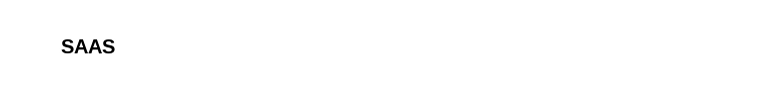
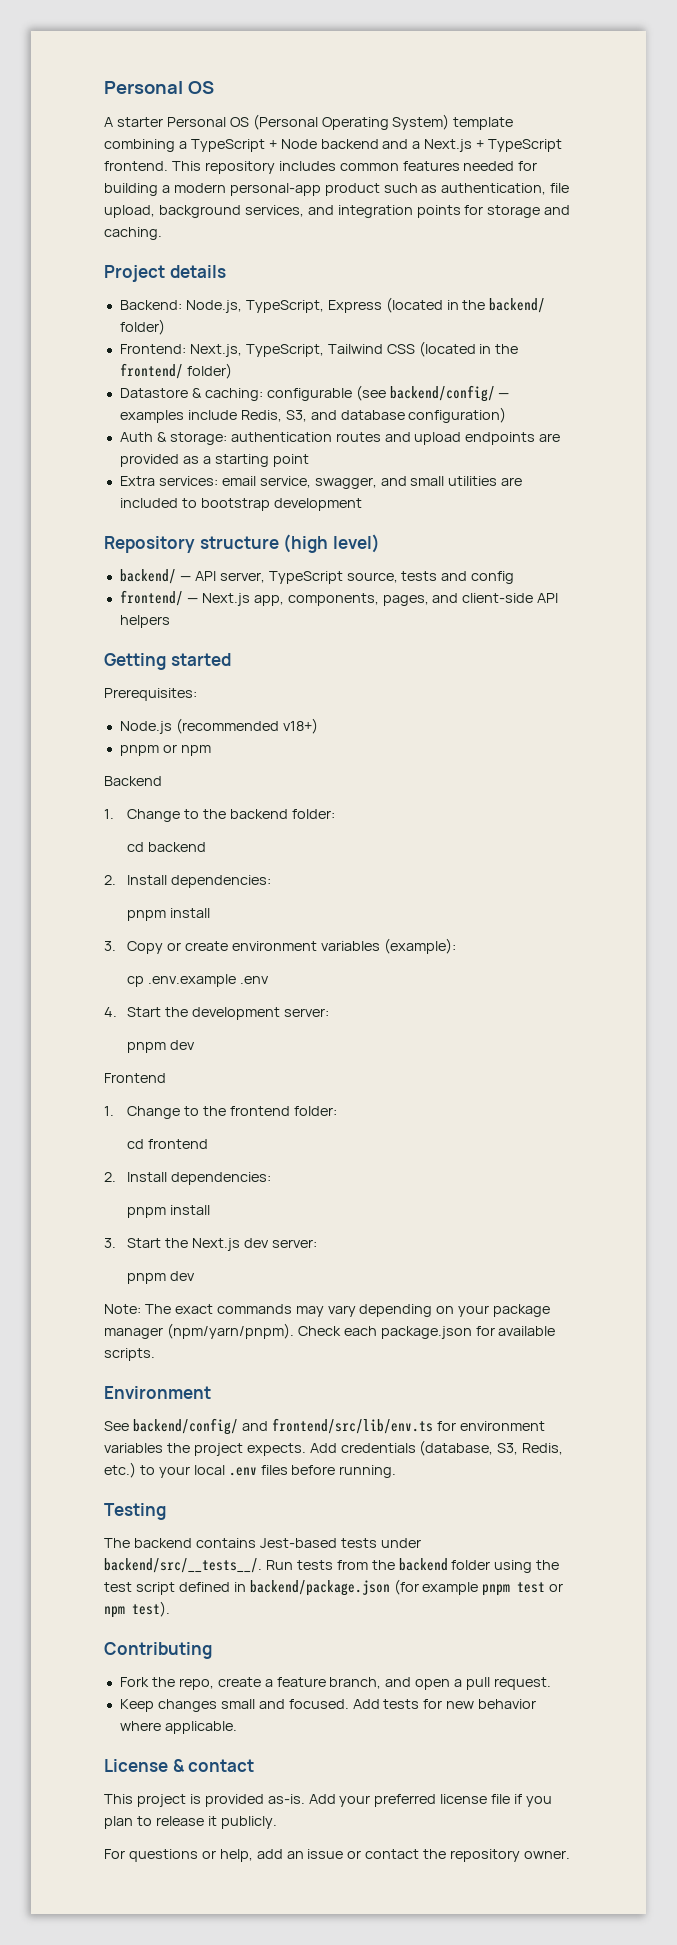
[60,39,116,54] SAAS -> [104,81,214,94] [104,114,514,130] [104,139,563,152] [104,161,538,174] [104,183,570,196] [104,205,571,218] [104,227,162,240] [104,265,226,282] [119,297,546,313] [119,319,165,335] [119,341,519,357] [119,363,232,379] [119,385,510,402] [119,407,507,423] [119,432,561,445] [119,454,309,467] [119,476,523,489] [119,498,362,511] [104,534,380,553] [119,569,515,584] [119,590,559,606] [119,615,170,628] [104,653,231,670] [104,688,197,701] [119,718,318,734] [119,744,211,756] [104,776,162,786] [104,809,335,822] [127,842,207,852] [104,875,272,888] [127,908,211,921] [104,938,456,954] [127,974,270,987] [104,1007,330,1020] [127,1040,196,1053] [104,1073,166,1083] [104,1106,337,1119] [127,1139,209,1149] [104,1172,272,1185] [127,1205,211,1218] [104,1238,317,1251] [127,1271,196,1284] [104,1304,551,1317] [104,1323,556,1339] [104,1348,155,1361] [104,1386,211,1399] [104,1418,545,1435] [104,1440,564,1456] [104,1462,397,1478] [104,1503,166,1520] [104,1538,421,1548] [104,1558,560,1573] [104,1579,564,1596] [104,1601,170,1618] [104,1642,212,1659] [119,1677,552,1690] [119,1699,537,1712] [119,1721,237,1734] [104,1759,255,1772] [104,1794,553,1807] [104,1816,277,1829] [104,1849,571,1862] Personal OS // A starter Personal OS (Personal Operating System) template combining a TypeScript + Node backend and a Next.js + TypeScript frontend. This repository includes common features needed for building a modern personal-app product such as authentication, file upload, background services, and integration points for storage and caching. // Project details // Backend: Node.js, TypeScript, Express (located in the backend/ folder) // Frontend: Next.js, TypeScript, Tailwind CSS (located in the frontend/ folder) // Datastore & caching: configurable (see backend/config/ — examples include Redis, S3, and database configuration) // Auth & storage: authentication routes and upload endpoints are provided as a starting point // Extra services: email service, swagger, and small utilities are included to bootstrap development // Repository structure (high level) // backend/ — API server, TypeScript source, tests and config // frontend/ — Next.js app, components, pages, and client-side API helpers // Getting started // Prerequisites: // Node.js (recommended v18+) // pnpm or npm // Backend // 1. Change to the backend folder: // cd backend // 2. Install dependencies: // pnpm install // 3. Copy or create environment variables (example): // cp .env.example .env // 4. Start the development server: // pnpm dev // Frontend // 1. Change to the frontend folder: // cd frontend // 2. Install dependencies: // pnpm install // 3. Start the Next.js dev server: // pnpm dev // Note: The exact commands may vary depending on your package manager (npm/yarn/pnpm). Check each package.json for available scripts. // Environment // See backend/config/ and frontend/src/lib/env.ts for environment variables the project expects. Add credentials (database, S3, Redis, etc.) to your local .env files before running. // Testing // The backend contains Jest-based tests under backend/src/__tests__/. Run tests from the backend folder using the test script defined in backend/package.json (for example pnpm test or npm test). // Contributing // Fork the repo, create a feature branch, and open a pull request. // Keep changes small and focused. Add tests for new behavior where applicable. // License & contact // This project is provided as-is. Add your preferred license file if you plan to release it publicly. // For questions or help, add an issue or contact the repository owner.

